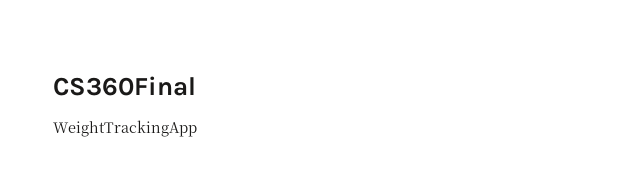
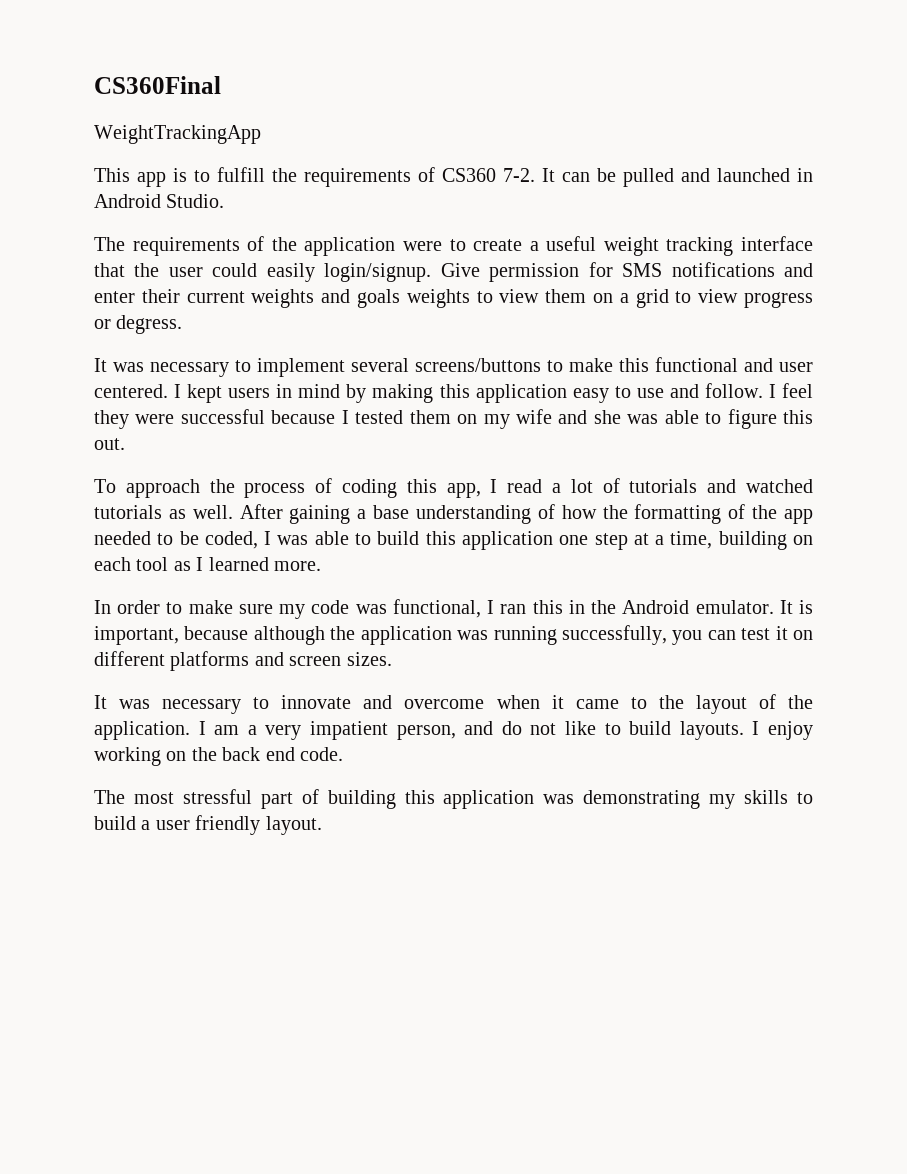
(197, 128) none -> [94,167,813,187] [94,194,225,208] [94,236,813,256] [94,262,814,282] [94,289,813,308] [94,315,183,334] [94,357,813,377] [94,383,813,403] [94,409,813,429] [94,438,125,450] [94,478,813,498] [94,504,813,524] [94,531,813,550] [94,557,321,571] [94,599,814,619] [94,625,813,645] [94,651,392,671] [94,694,813,714] [94,721,814,740] [94,747,343,766] [94,789,813,809] [94,815,322,835] // This app is to fulfill the requirements of CS360 7-2. It can be pulled and launched in Android Studio. // The requirements of the application were to create a useful weight tracking interface that the user could easily login/signup. Give permission for SMS notifications and enter their current weights and goals weights to view them on a grid to view progress or degress. // It was necessary to implement several screens/buttons to make this functional and user centered. I kept users in mind by making this application easy to use and follow. I feel they were successful because I tested them on my wife and she was able to figure this out. // To approach the process of coding this app, I read a lot of tutorials and watched tutorials as well. After gaining a base understanding of how the formatting of the app needed to be coded, I was able to build this application one step at a time, building on each tool as I learned more. // In order to make sure my code was functional, I ran this in the Android emulator. It is important, because although the application was running successfully, you can test it on different platforms and screen sizes. // It was necessary to innovate and overcome when it came to the layout of the application. I am a very impatient person, and do not like to build layouts. I enjoy working on the back end code. // The most stressful part of building this application was demonstrating my skills to build a user friendly layout.

